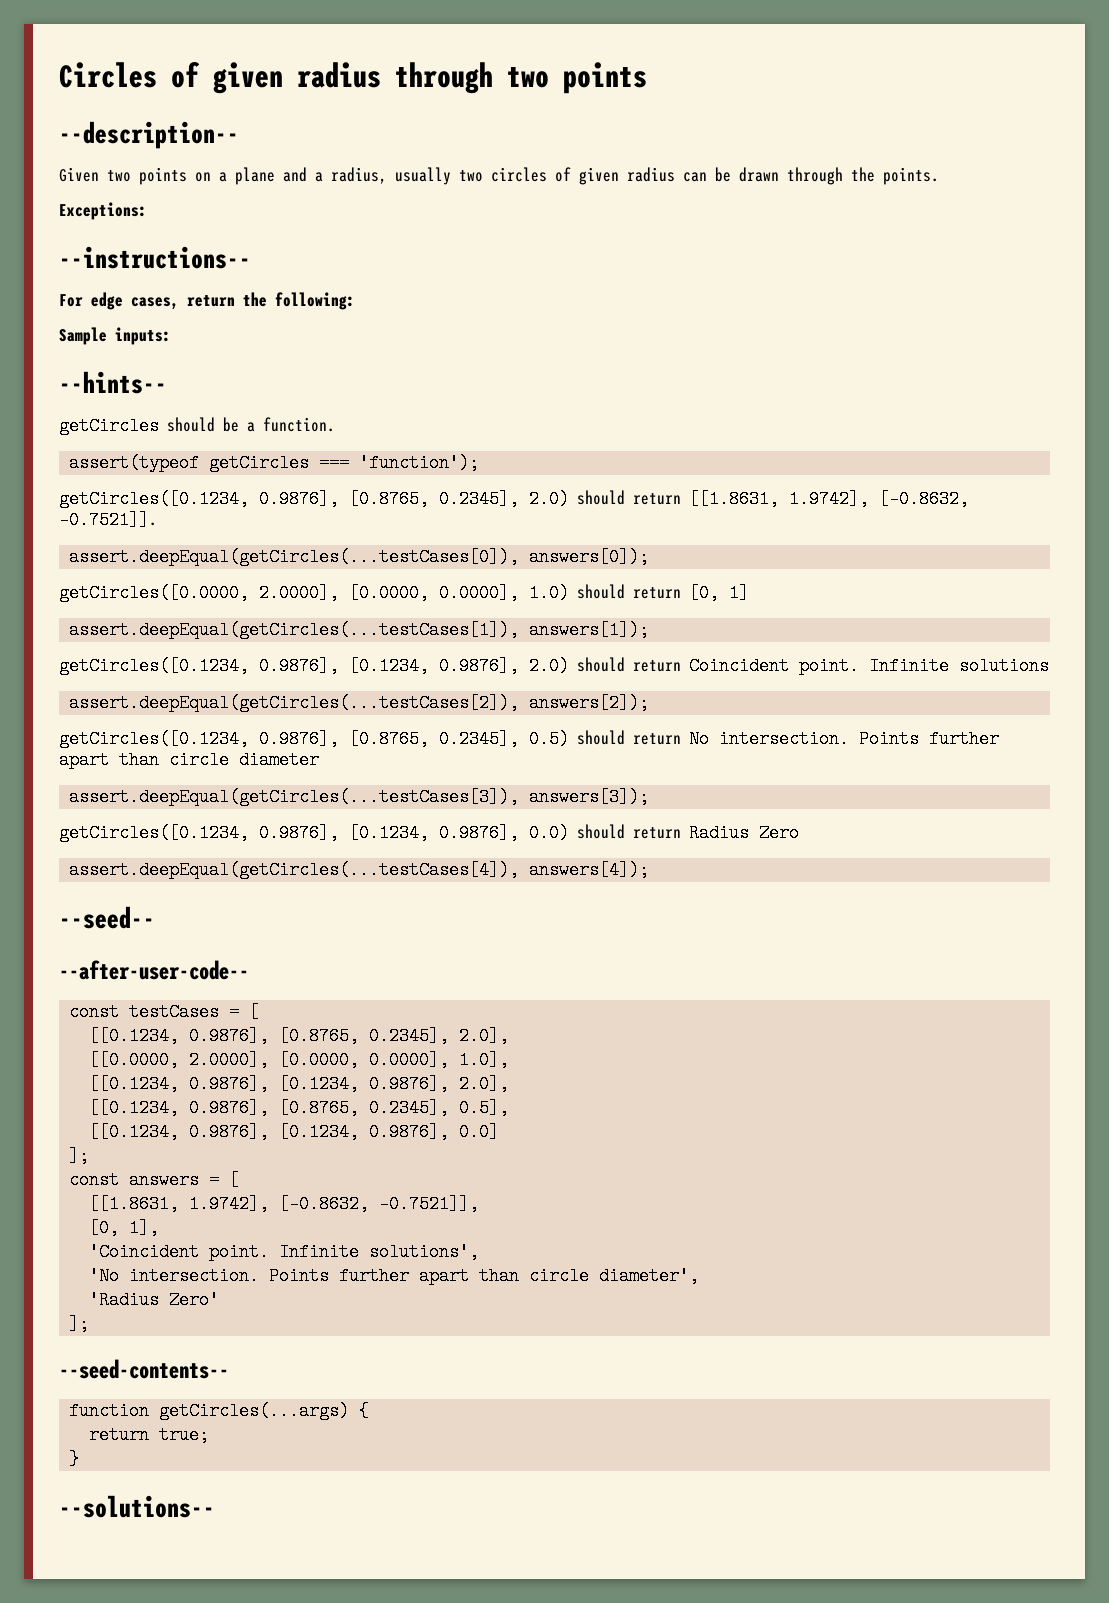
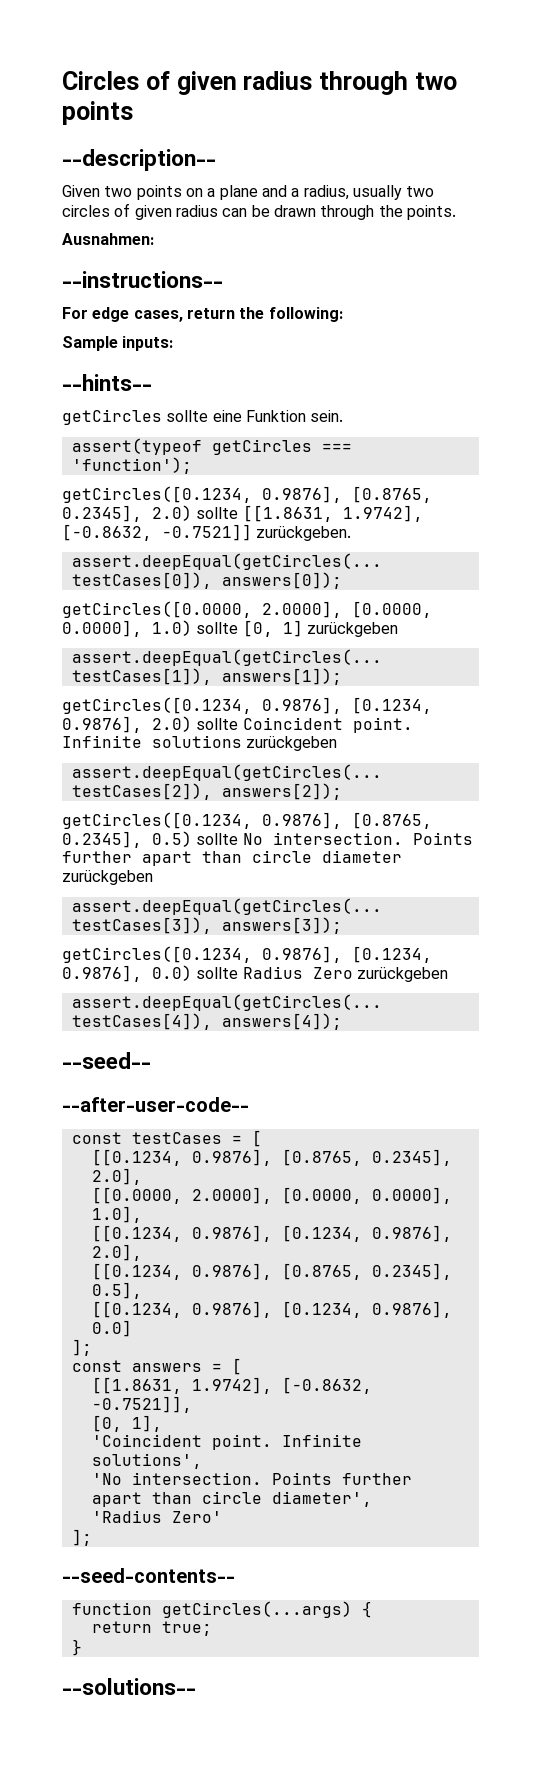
[59,202,147,220] Exceptions: -> [62,233,154,245] Ausnahmen:
[167,417,335,432] should be a function. -> [166,410,344,422] sollte eine Funktion sein.
[577,490,969,508] [59,511,157,529] should return [[1.8631, 1.9742], [-0.8632, -0.7521]]. -> [196,505,423,522] [62,524,352,541] sollte [[1.8631, 1.9742], [-0.8632, -0.7521]] zurückgeben.
[577,584,681,599] should return -> [196,622,239,634] sollte
(749, 593) none -> [306,622,398,637] zurückgeben
[577,657,681,672] should return -> [196,718,239,730] sollte
(1049, 666) none -> [246,736,338,751] zurückgeben
[577,730,681,745] should return -> [196,833,239,845] sollte
(319, 760) none -> [62,870,153,885] zurückgeben
[577,824,681,839] should return -> [196,967,239,979] sollte
(799, 833) none -> [356,967,448,982] zurückgeben

